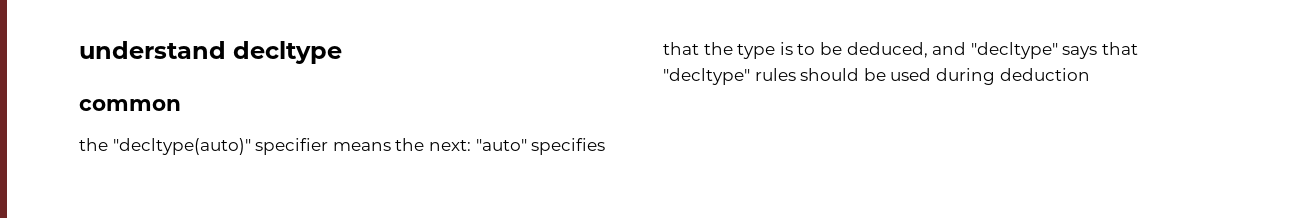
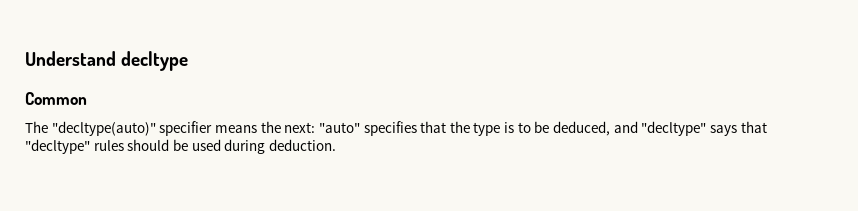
[79,41,226,59] understand -> [25,51,116,66] Understand
[79,99,181,111] [79,138,108,151] common // the -> [25,92,87,105] [25,121,48,133] Common // The
[999,68,1090,81] deduction -> [268,139,336,151] deduction.

